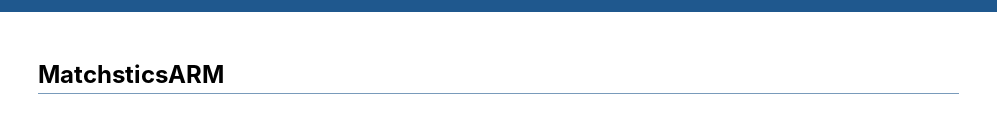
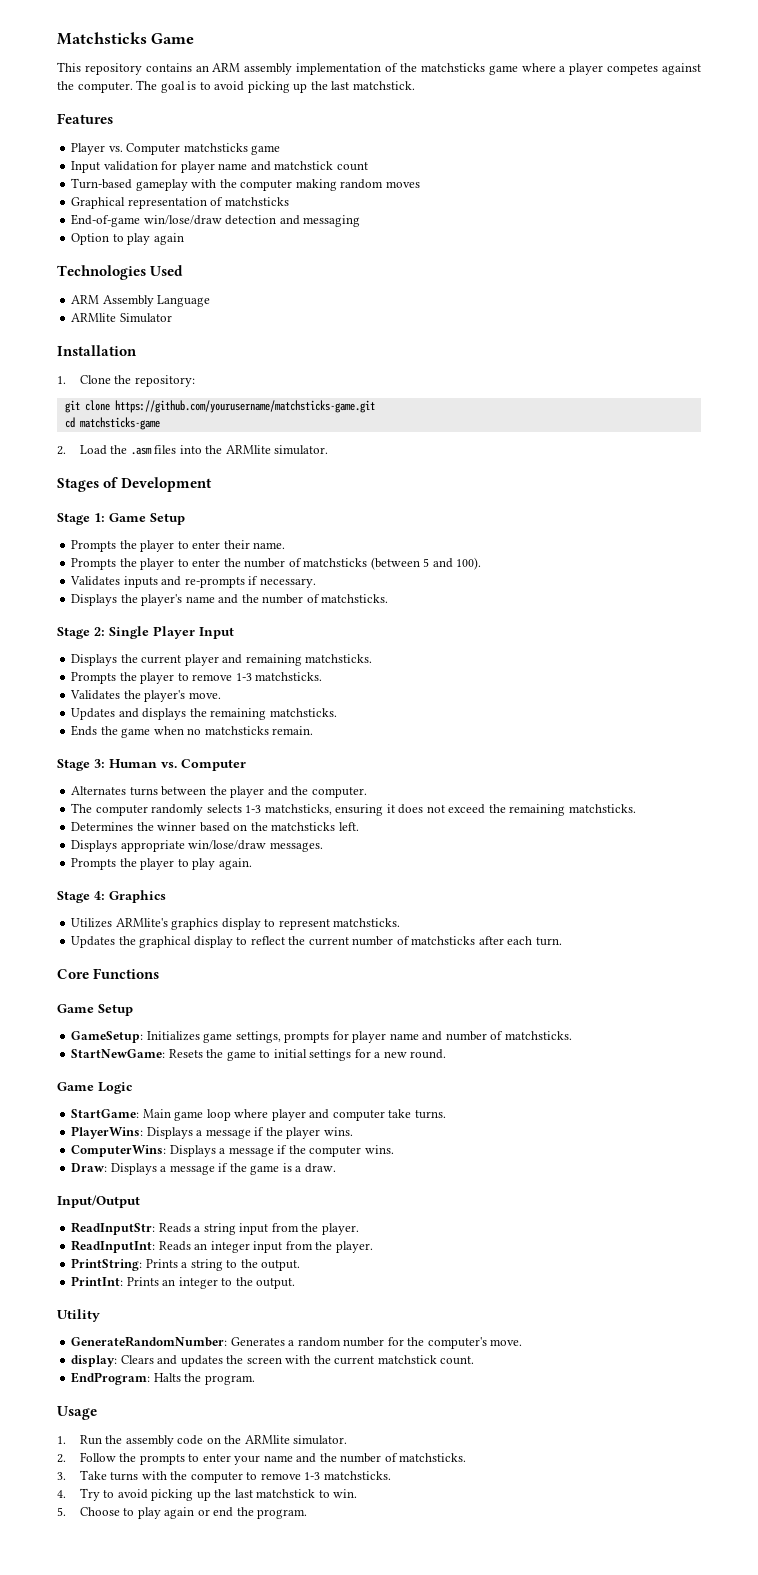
[38,64,224,83] MatchsticsARM -> [57,32,195,45] [57,62,702,75] [57,80,415,93] [57,113,113,124] [71,143,281,155] [71,161,368,173] [71,178,420,191] [71,197,289,209] [71,214,361,227] [71,233,184,245] [57,265,184,280] [71,295,211,307] [71,313,172,323] [57,345,137,356] [57,375,195,387] [64,400,375,413] [64,417,160,430] [57,445,329,455] [57,477,213,492] [57,513,185,525] [71,540,286,552] [71,557,482,570] [70,576,316,588] [71,594,389,606] [57,626,234,639] [71,654,373,666] [71,672,323,684] [70,690,221,702] [71,708,337,720] [71,725,314,738] [57,759,246,771] [71,786,367,798] [71,803,636,816] [71,822,359,832] [71,840,323,852] [71,858,252,870] [57,890,166,903] [71,918,401,930] [71,936,562,948] [57,968,160,979] [57,1004,133,1016] [71,1031,572,1043] [71,1049,447,1061] [57,1082,132,1094] [71,1109,446,1121] [71,1126,353,1139] [71,1145,394,1157] [71,1163,336,1175] [57,1195,140,1208] [71,1222,359,1235] [71,1240,373,1253] [71,1258,301,1271] [71,1276,296,1289] [57,1309,100,1322] [71,1336,523,1349] [71,1355,475,1367] [71,1372,255,1385] [57,1406,97,1420] [57,1435,348,1447] [57,1452,467,1465] [57,1470,391,1483] [57,1488,358,1501] [57,1507,308,1519] Matchsticks Game // This repository contains an ARM assembly implementation of the matchsticks game where a player competes against the computer. The goal is to avoid picking up the last matchstick. // Features // Player vs. Computer matchsticks game // Input validation for player name and matchstick count // Turn-based gameplay with the computer making random moves // Graphical representation of matchsticks // End-of-game win/lose/draw detection and messaging // Option to play again // Technologies Used // ARM Assembly Language // ARMlite Simulator // Installation // 1. Clone the repository: // git clone https://github.com/yourusername/matchsticks-game.git // cd matchsticks-game // 2. Load the .asm files into the ARMlite simulator. // Stages of Development // Stage 1: Game Setup // Prompts the player to enter their name. // Prompts the player to enter the number of matchsticks (between 5 and 100). // Validates inputs and re-prompts if necessary. // Displays the player's name and the number of matchsticks. // Stage 2: Single Player Input // Displays the current player and remaining matchsticks. // Prompts the player to remove 1-3 matchsticks. // Validates the player's move. // Updates and displays the remaining matchsticks. // Ends the game when no matchsticks remain. // Stage 3: Human vs. Computer // Alternates turns between the player and the computer. // The computer randomly selects 1-3 matchsticks, ensuring it does not exceed the remaining matchsticks. // Determines the winner based on the matchsticks left. // Displays appropriate win/lose/draw messages. // Prompts the player to play again. // Stage 4: Graphics // Utilizes ARMlite's graphics display to represent matchsticks. // Updates the graphical display to reflect the current number of matchsticks after each turn. // Core Functions // Game Setup // GameSetup: Initializes game settings, prompts for player name and number of matchsticks. // StartNewGame: Resets the game to initial settings for a new round. // Game Logic // StartGame: Main game loop where player and computer take turns. // PlayerWins: Displays a message if the player wins. // ComputerWins: Displays a message if the computer wins. // Draw: Displays a message if the game is a draw. // Input/Output // ReadInputStr: Reads a string input from the player. // ReadInputInt: Reads an integer input from the player. // PrintString: Prints a string to the output. // PrintInt: Prints an integer to the output. // Utility // GenerateRandomNumber: Generates a random number for the computer's move. // display: Clears and updates the screen with the current matchstick count. // EndProgram: Halts the program. // Usage // 1. Run the assembly code on the ARMlite simulator. // 2. Follow the prompts to enter your name and the number of matchsticks. // 3. Take turns with the computer to remove 1-3 matchsticks. // 4. Try to avoid picking up the last matchstick to win. // 5. Choose to play again or end the program.

